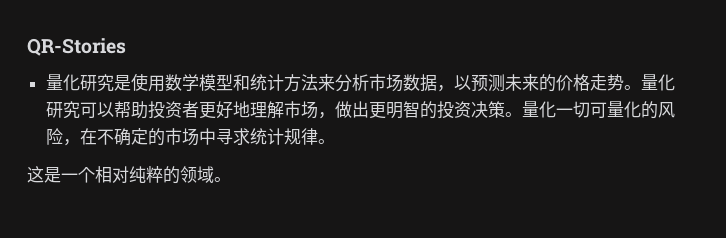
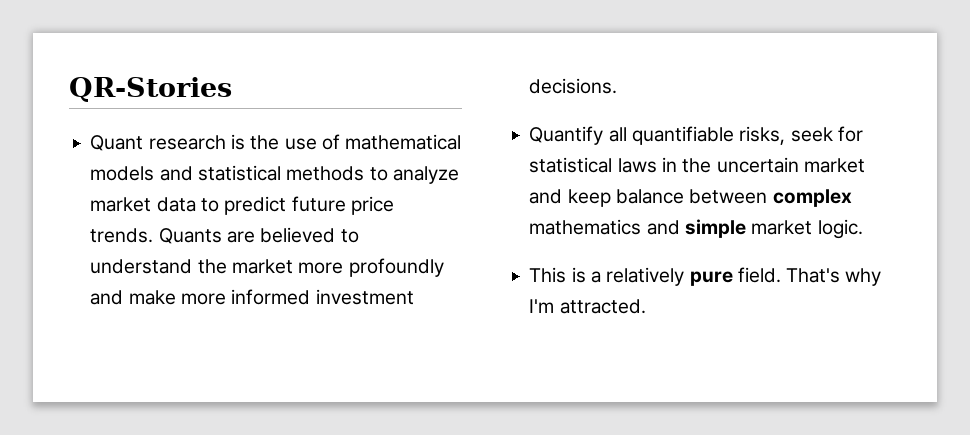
[45,73,675,92] [45,101,675,119] [45,128,335,146] [27,166,231,184] 量化研究是使用数学模型和统计方法来分析市场数据，以预测未来的价格走势。量化研究可以帮助投资者更好地理解市场，做出更明智的投资决策。量化一切可量化的风险，在不确定的市场中寻求统计规律。 // 这是一个相对纯粹的领域。 -> [90,134,462,151] [90,165,459,184] [90,196,394,215] [90,227,359,244] [90,258,444,277] [90,289,414,305] [529,78,618,94] [529,126,863,145] [529,157,865,173] [529,189,852,207] [529,219,863,239] [529,267,882,286] [529,299,646,314] Quant research is the use of mathematical models and statistical methods to analyze market data to predict future price trends. Quants are believed to understand the market more profoundly and make more informed investment decisions. // Quantify all quantifiable risks, seek for statistical laws in the uncertain market and keep balance between complex mathematics and simple market logic. // This is a relatively pure field. That's why I'm attracted.

